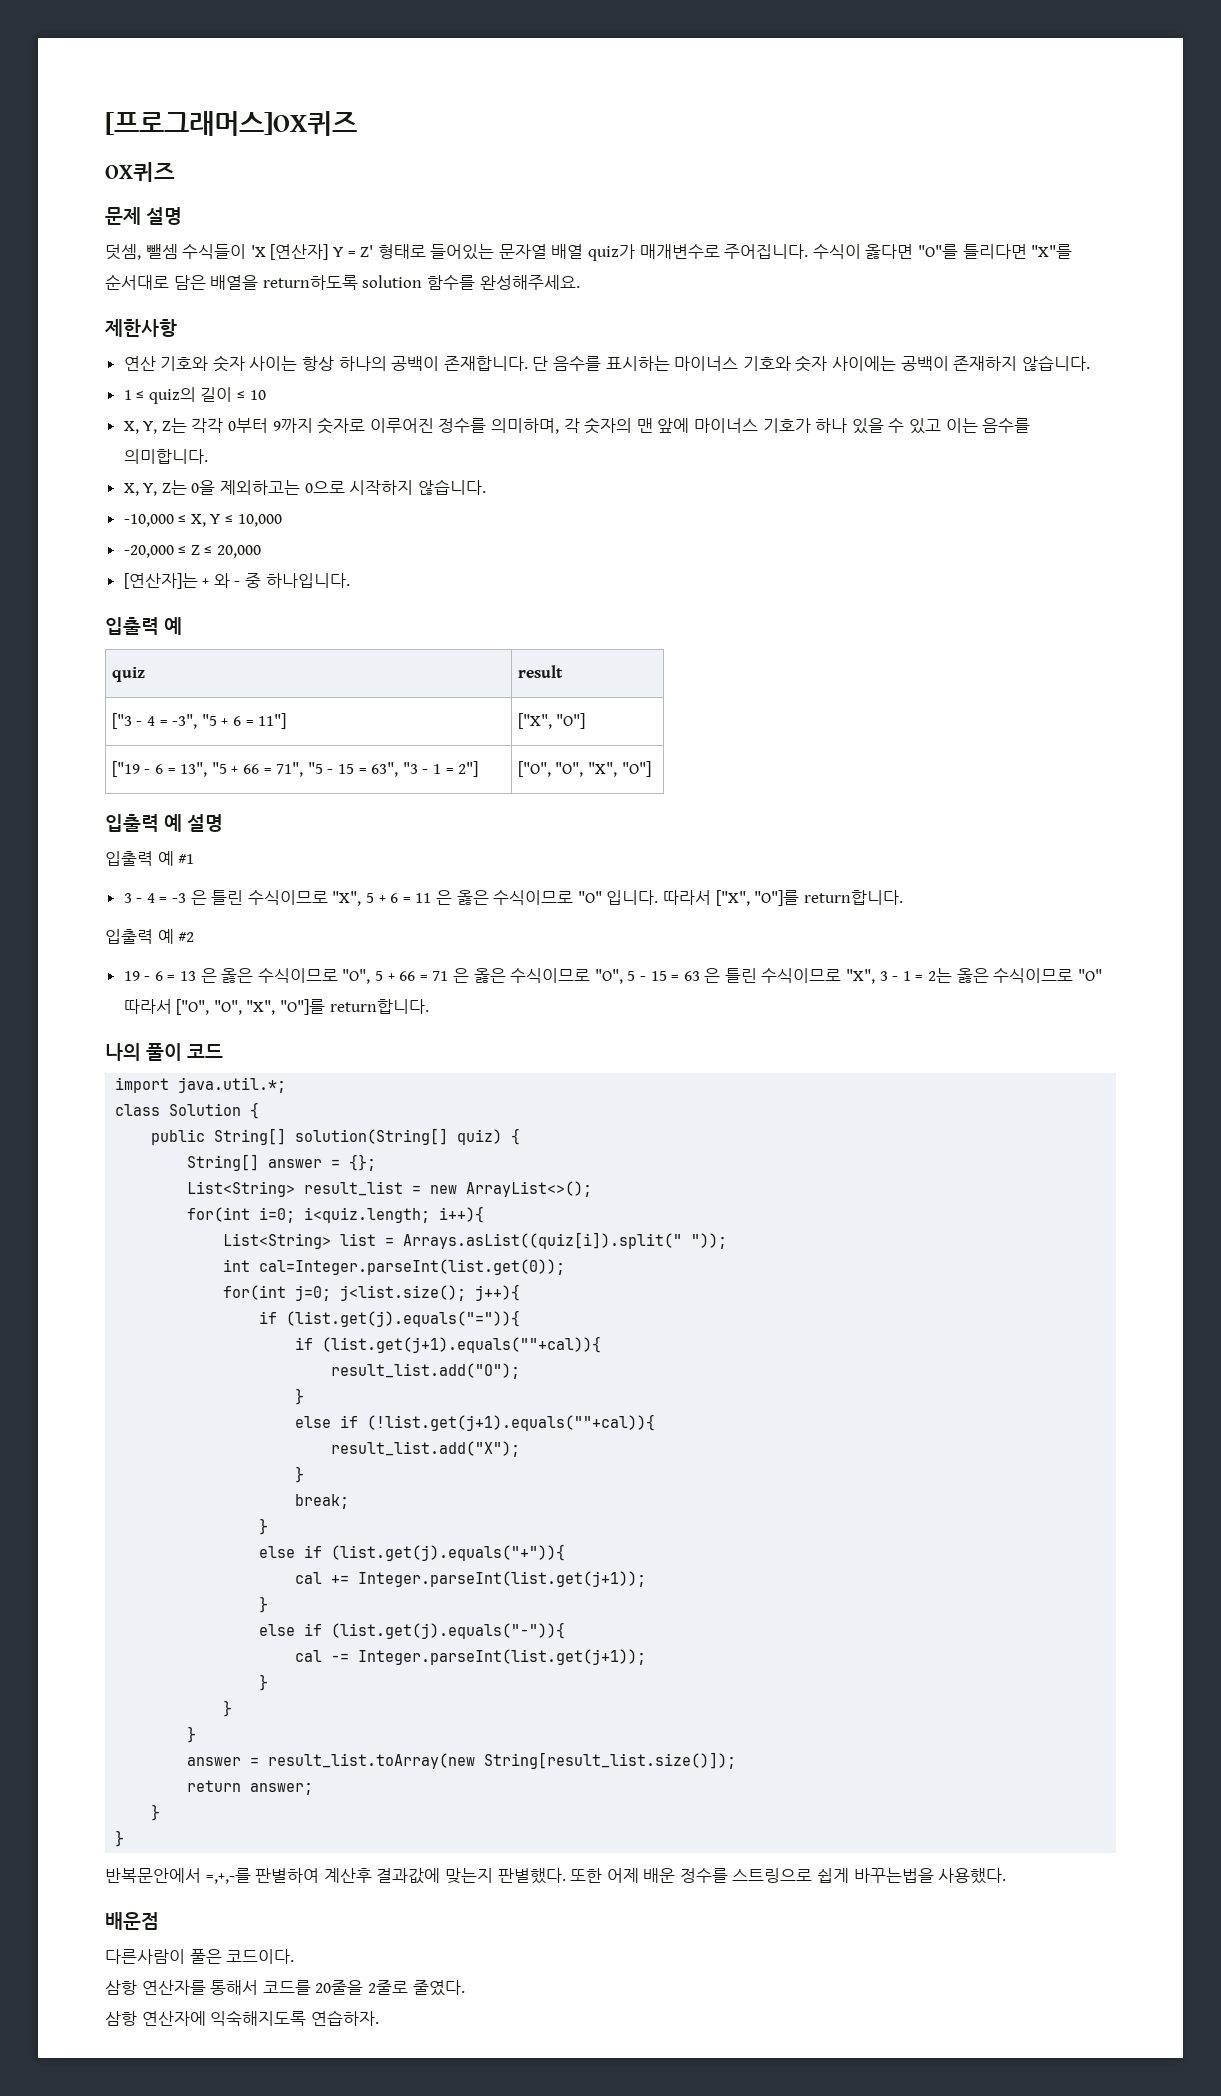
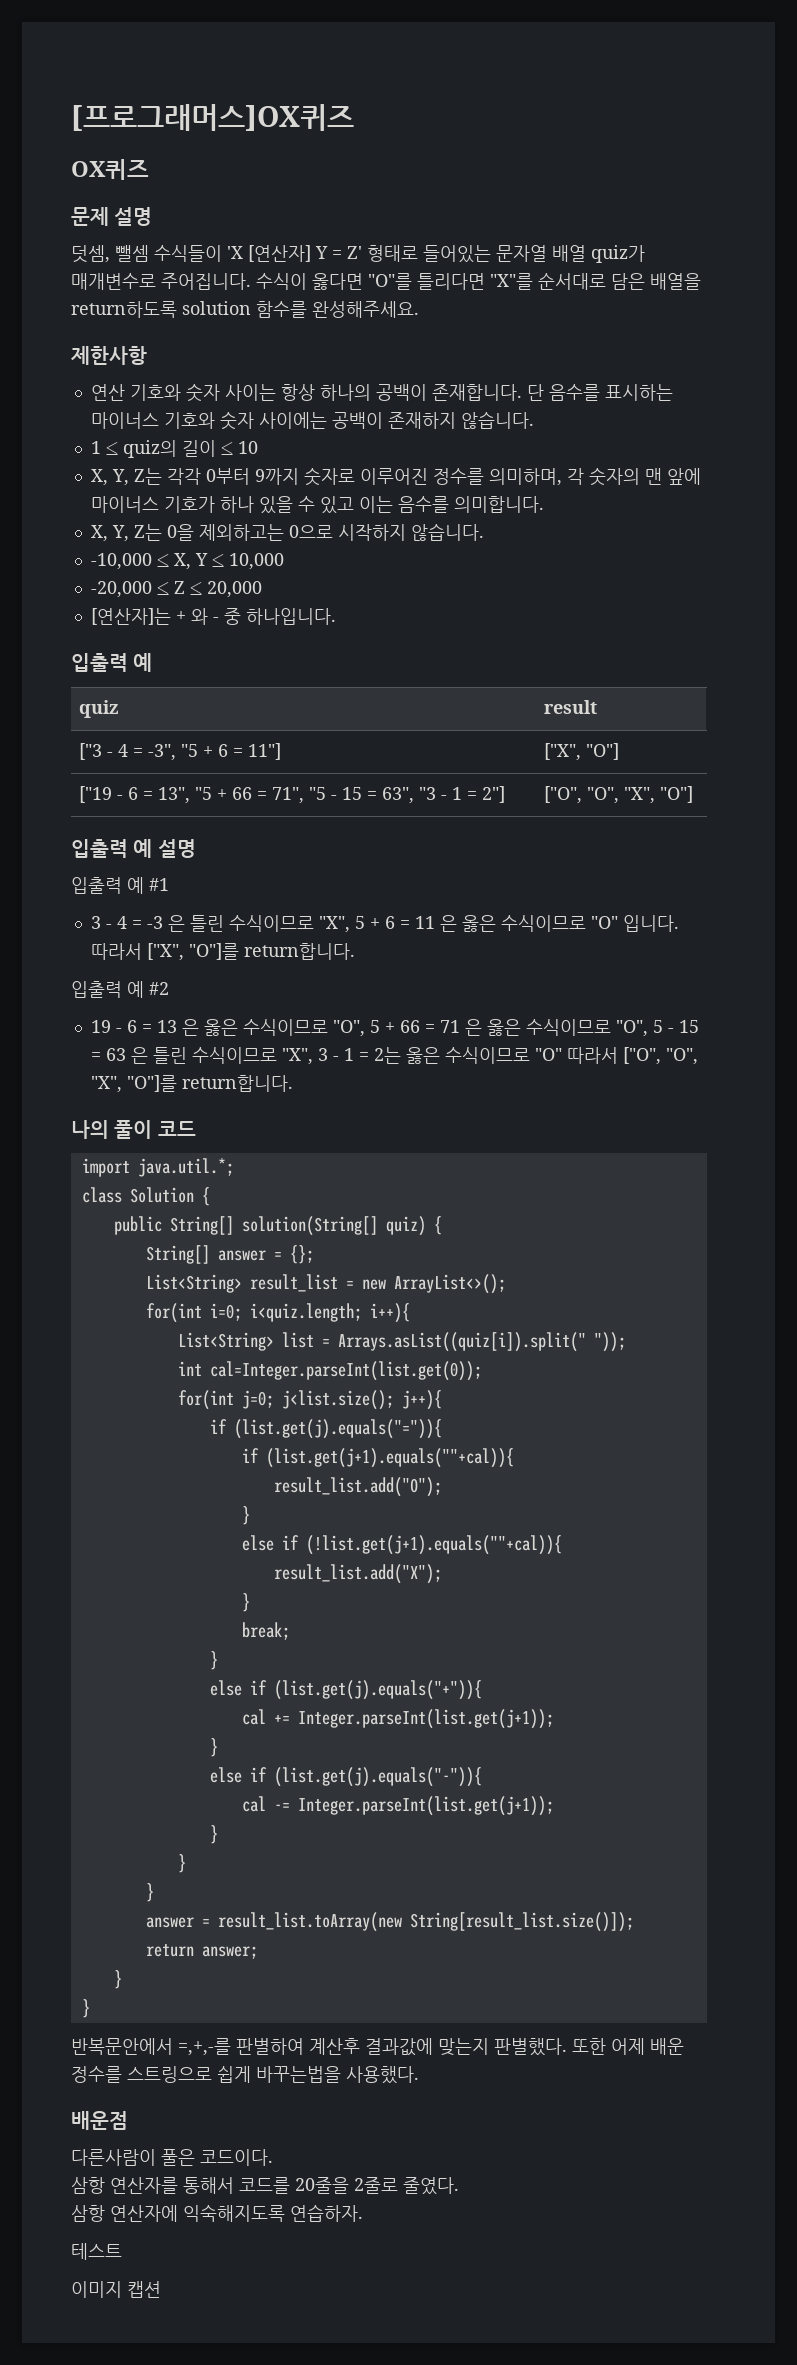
(379, 2018) none -> [71,2243,122,2260] [71,2281,161,2298] // 테스트 // 이미지 캡션

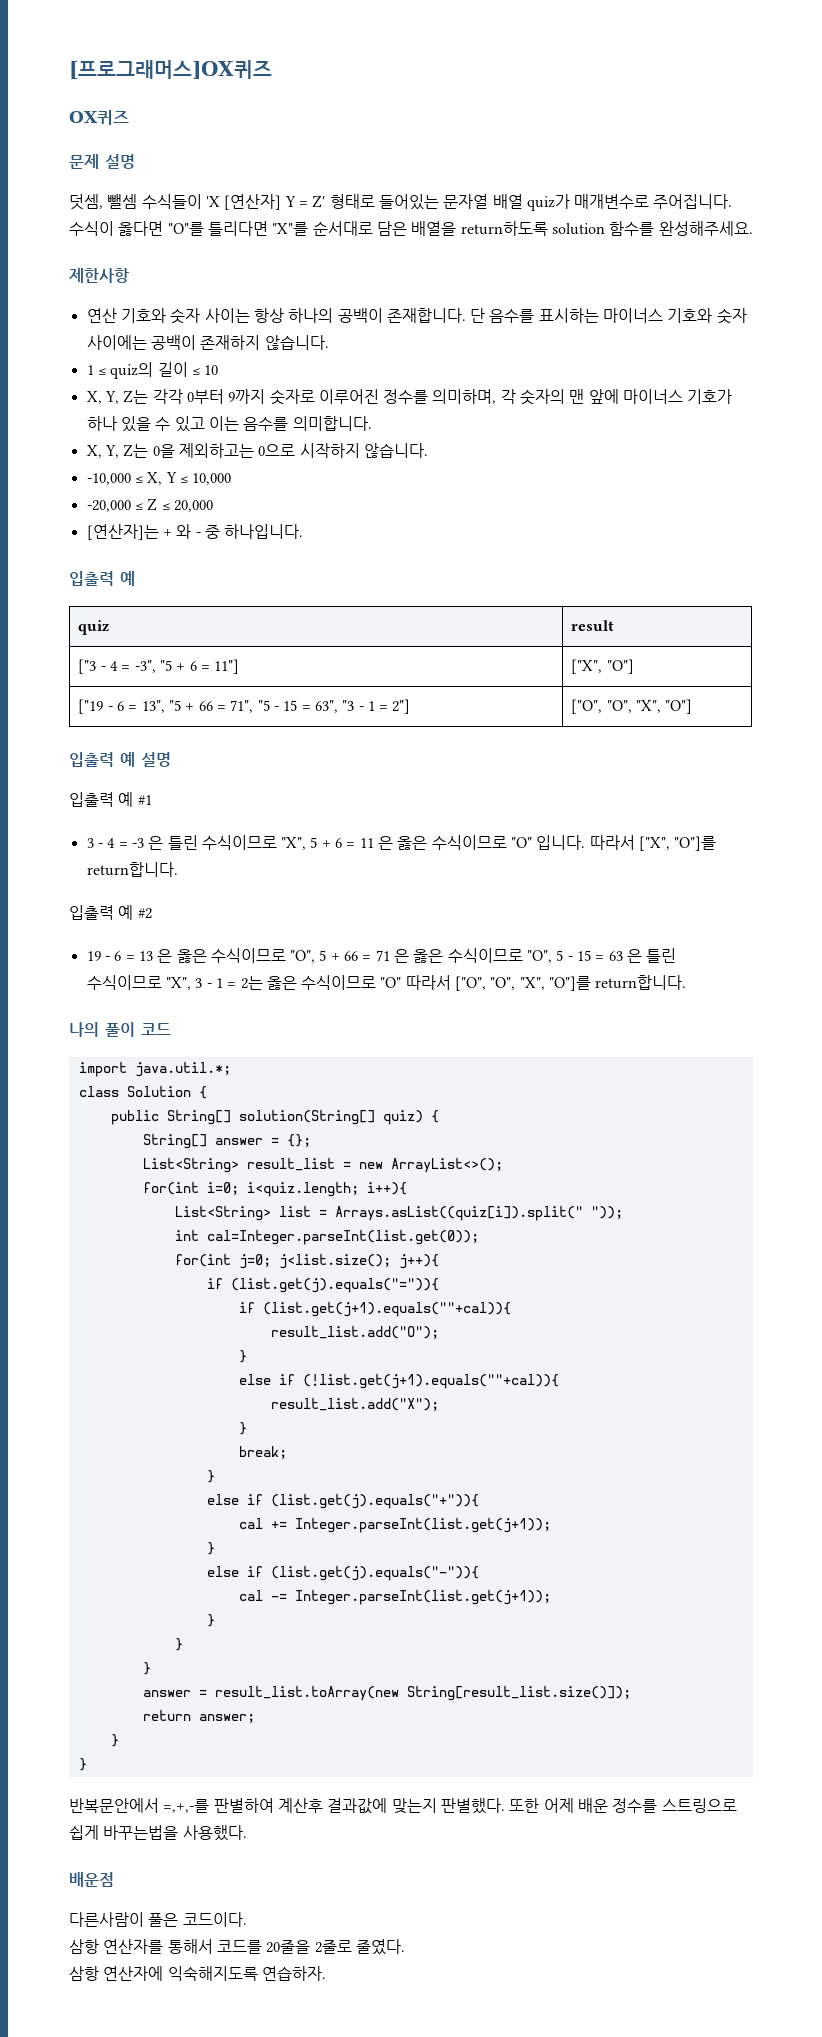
[71,2243,122,2260] [71,2281,161,2298] // 테스트 // 이미지 캡션 -> (326, 1973) none

